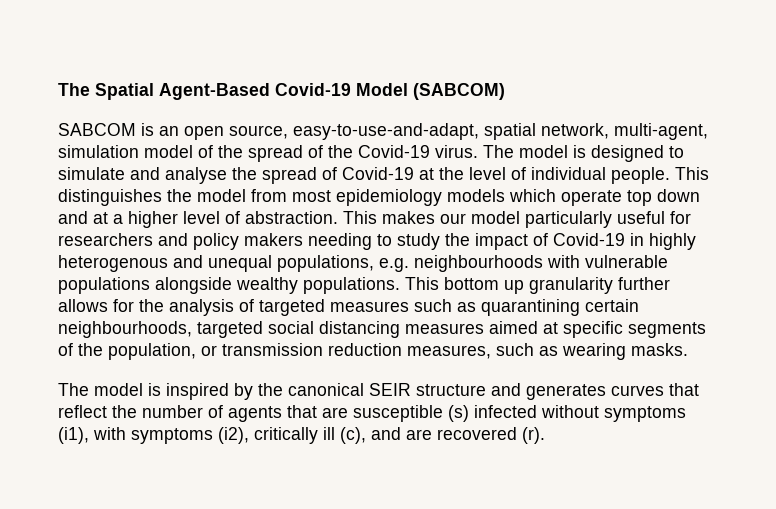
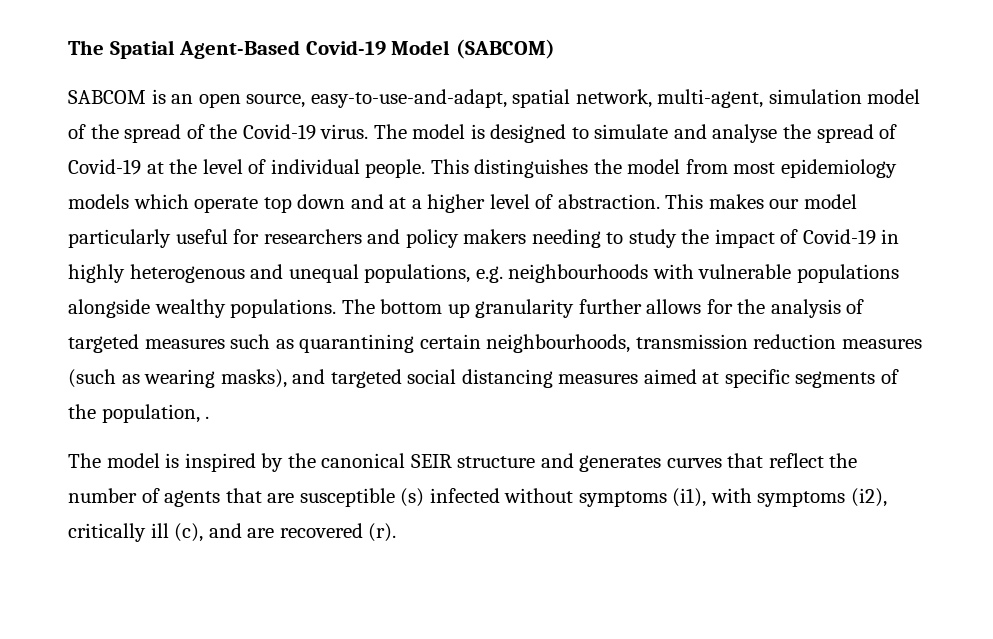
[405,277,439,290] This -> [341,299,375,314] The
(192, 329) none -> [635,334,922,349] [68,369,326,388] transmission reduction measures (such as wearing masks), and
[201,343,688,360] or transmission reduction measures, such as wearing masks. -> [205,416,210,419] .

